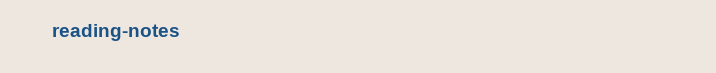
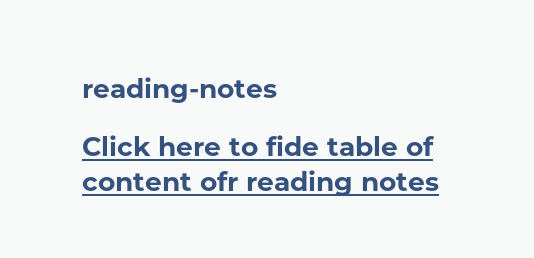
(180, 32) none -> [82,135,435,156] [82,170,439,196] // Click here to fide table of content ofr reading notes

